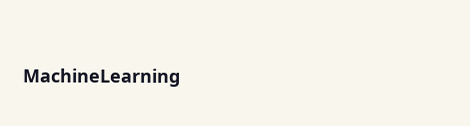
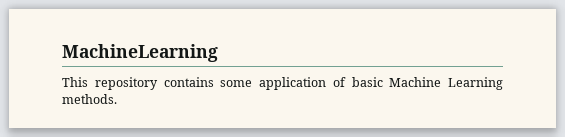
(180, 77) none -> [62,77,503,90] [62,94,117,104] // This repository contains some application of basic Machine Learning methods.

